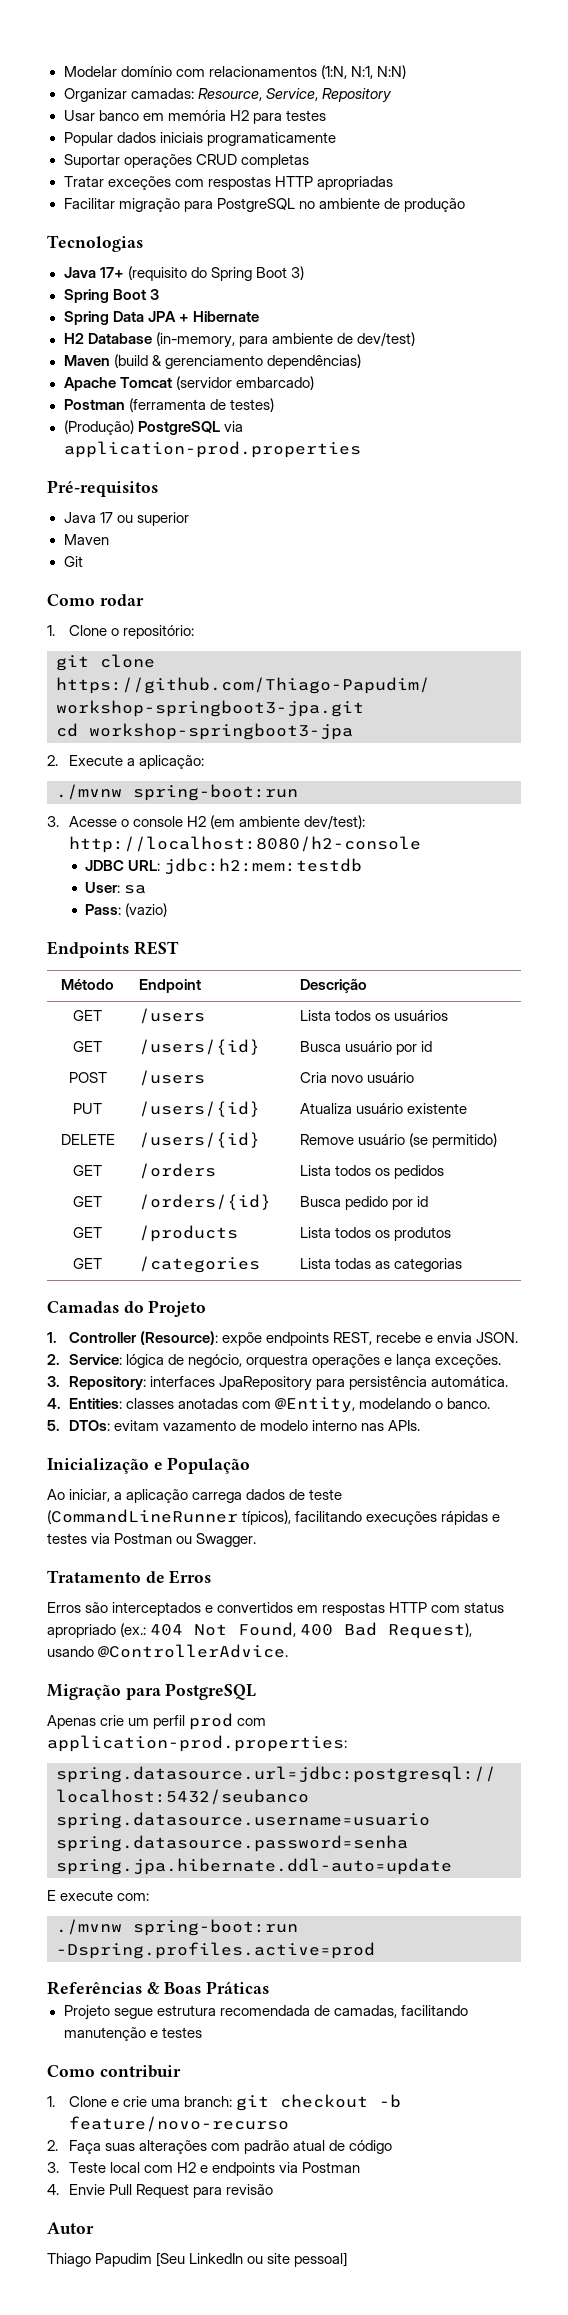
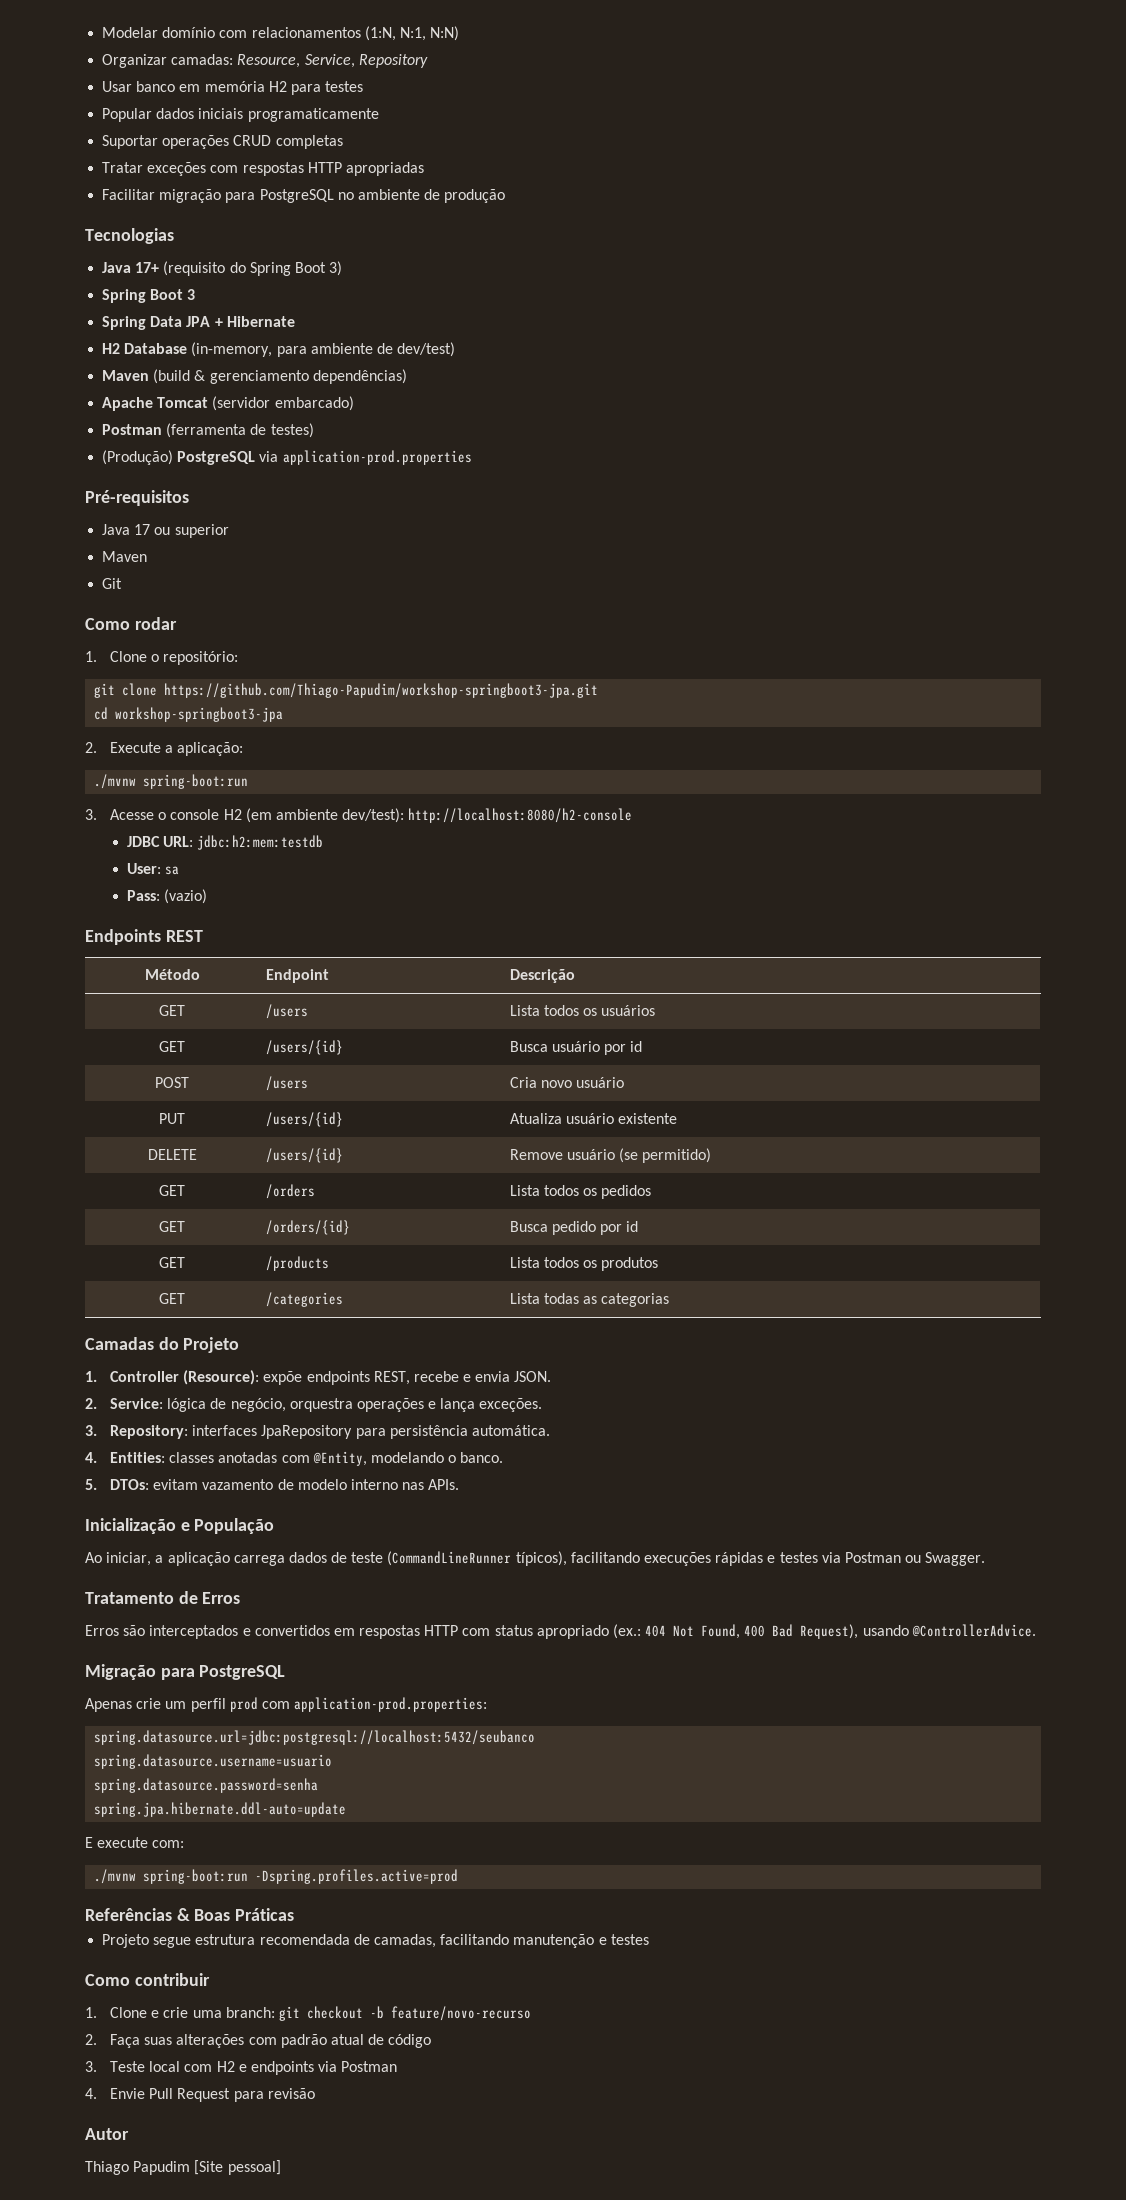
[156,2252,291,2267] [Seu LinkedIn ou site -> [194,2160,224,2175] [Site

